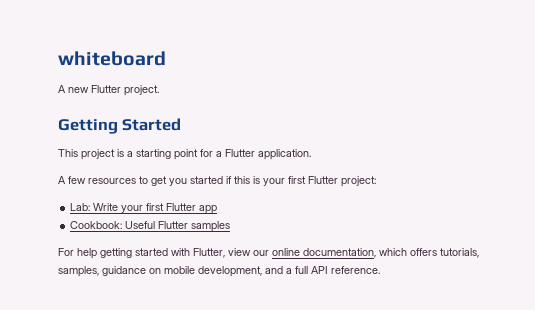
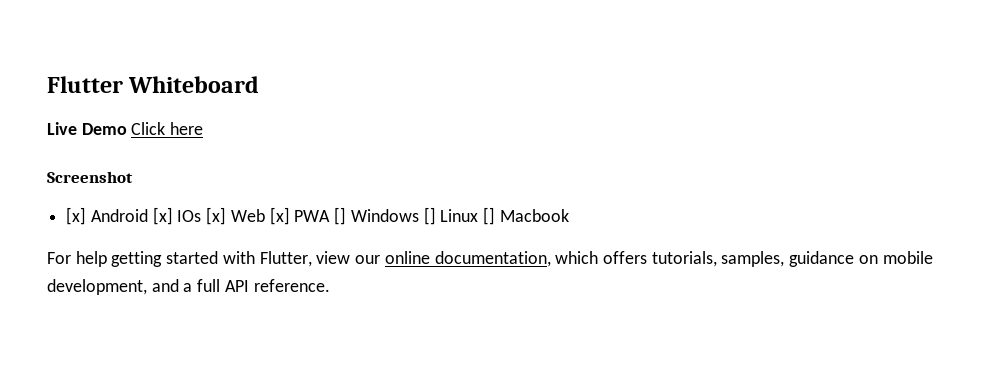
[58,51,166,66] [58,85,159,96] [58,118,182,134] [58,149,311,160] [58,176,376,187] [70,203,218,214] [70,221,231,232] whiteboard // A new Flutter project. // Getting Started // This project is a starting point for a Flutter application. // A few resources to get you started if this is your first Flutter project: // Lab: Write your first Flutter app // Cookbook: Useful Flutter samples -> [47,76,260,93] [47,122,204,135] [47,171,133,183] [66,207,569,225] Flutter Whiteboard // Live Demo Click here // Screenshot // [x] Android [x] IOs [x] Web [x] PWA [] Windows [] Linux [] Macbook

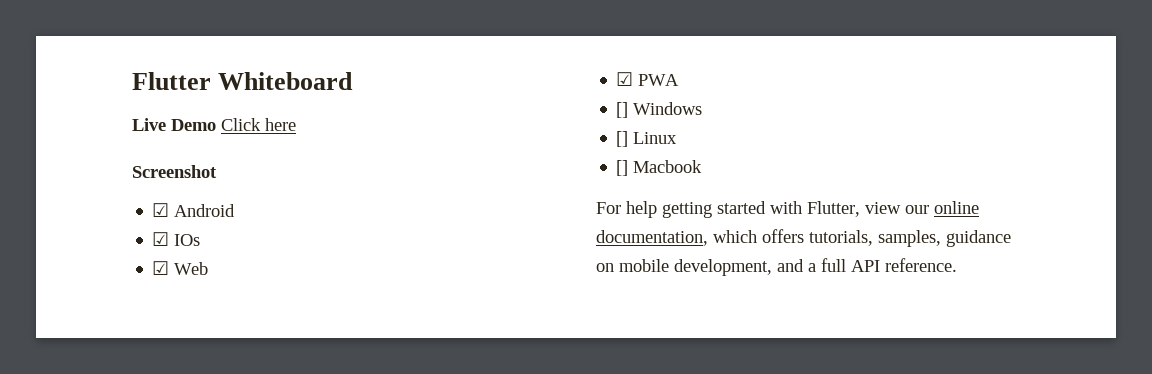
[66,207,87,225] [x] -> [152,203,170,217] ☑
[152,207,173,225] [x] -> [152,232,170,246] // ☑
[206,207,227,225] [x] -> [152,261,170,275] // ☑
[269,207,290,225] [x] -> [616,72,634,86] // ☑
(331, 216) none -> (680, 80) //
(419, 215) none -> (703, 108) //
(479, 215) none -> (678, 138) //

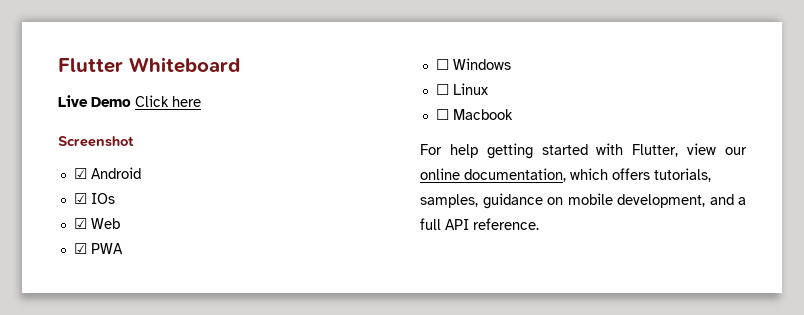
[616,102,629,118] [] -> [435,59,449,70] ☐
[616,131,629,147] [] -> [435,84,449,95] ☐
[616,160,629,176] [] -> [435,109,449,120] ☐

